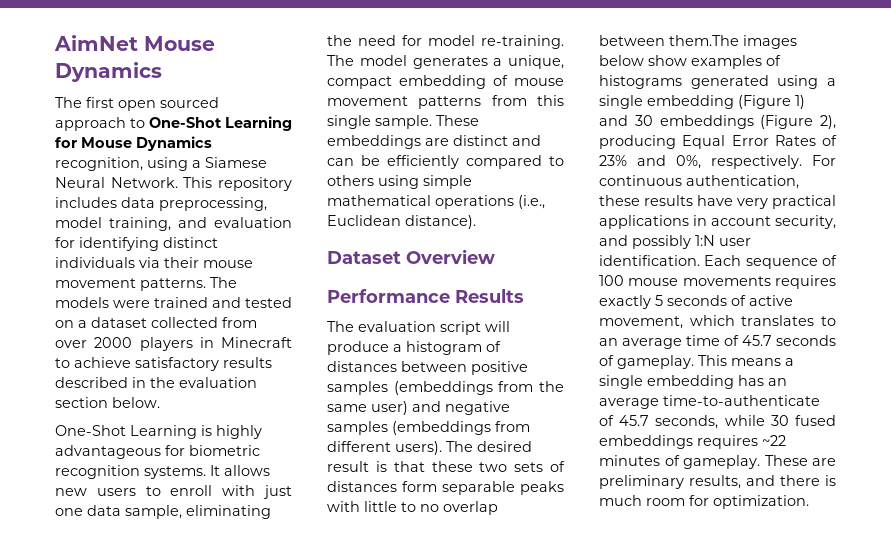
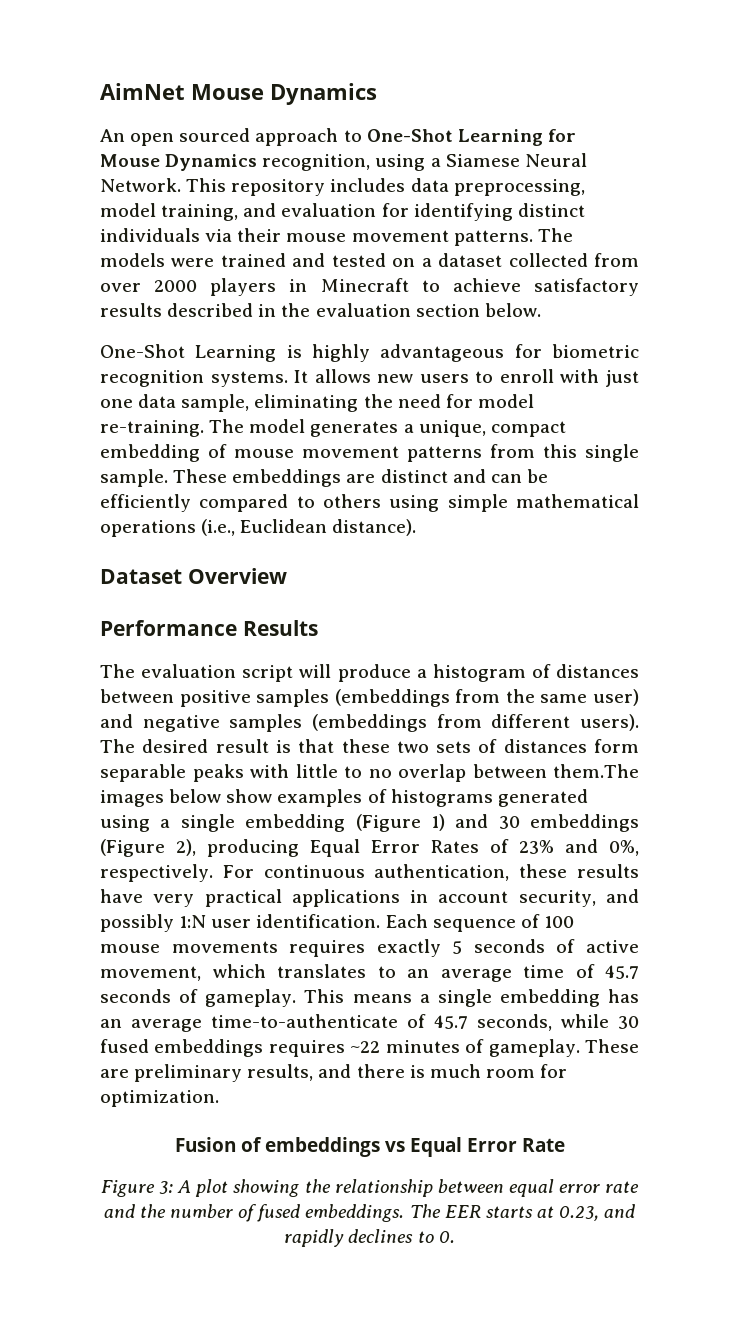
[55,97,114,108] The first -> [100,129,125,142] An
(809, 502) none -> [174,1137,565,1157] [100,1179,640,1197] [103,1204,636,1222] [284,1229,455,1247] // Fusion of embeddings vs Equal Error Rate // Figure 3: A plot showing the relationship between equal error rate and the number of fused embeddings. The EER starts at 0.23, and rapidly declines to 0.

